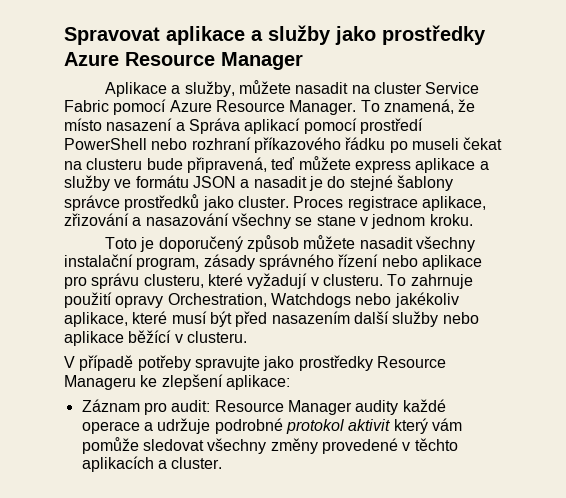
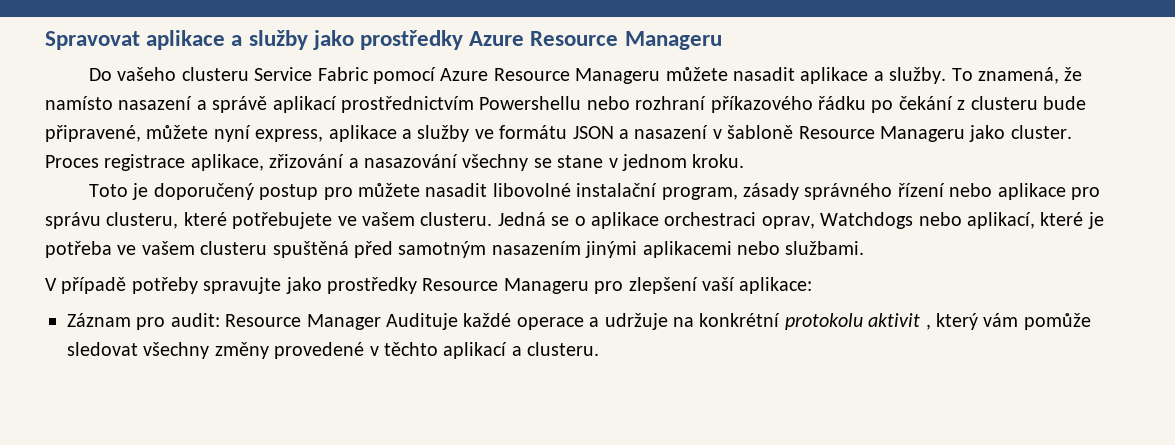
[221,52,303,70] [105,80,422,97] Manager // Aplikace a služby, můžete nasadit na cluster -> [624,31,722,50] [88,67,249,81] Manageru // Do vašeho clusteru
[289,100,357,115] Manager. -> [575,67,947,84] Manageru můžete nasadit aplikace a služby.
[64,118,102,131] místo -> [45,96,113,110] namísto
[188,118,423,134] [64,138,147,150] Správa aplikací pomocí prostředí PowerShell -> [212,96,582,113] správě aplikací prostřednictvím Powershellu
[411,137,503,150] [64,156,411,173] museli čekat na clusteru bude připravená, teď můžete express -> [898,96,1086,110] [45,125,324,142] čekání z clusteru bude připravené, můžete nyní express,
[253,175,453,191] [64,194,200,211] nasadit je do stejné šablony správce prostředků -> [634,125,965,142] nasazení v šabloně Resource Manageru
[247,235,475,252] způsob můžete nasadit všechny -> [259,183,571,200] postup pro můžete nasadit libovolné
[247,273,473,289] [64,292,459,308] [64,311,479,327] [64,330,247,346] vyžadují v clusteru. To zahrnuje použití opravy Orchestration, Watchdogs nebo jakékoliv aplikace, které musí být před nasazením další služby nebo aplikace běžící v clusteru. -> [232,212,1104,229] [45,241,865,258] potřebujete ve vašem clusteru. Jedná se o aplikace orchestraci oprav, Watchdogs nebo aplikací, které je potřeba ve vašem clusteru spuštěná před samotným nasazením jinými aplikacemi nebo službami.
[140,374,223,390] ke zlepšení -> [594,277,735,294] pro zlepšení vaší
[355,400,399,415] audity -> [386,313,458,330] Audituje
[214,418,391,434] podrobné protokol aktivit -> [672,313,931,330] na konkrétní protokolu aktivit ,
[81,456,223,472] aplikacích a cluster. -> [443,342,600,359] aplikací a clusteru.

